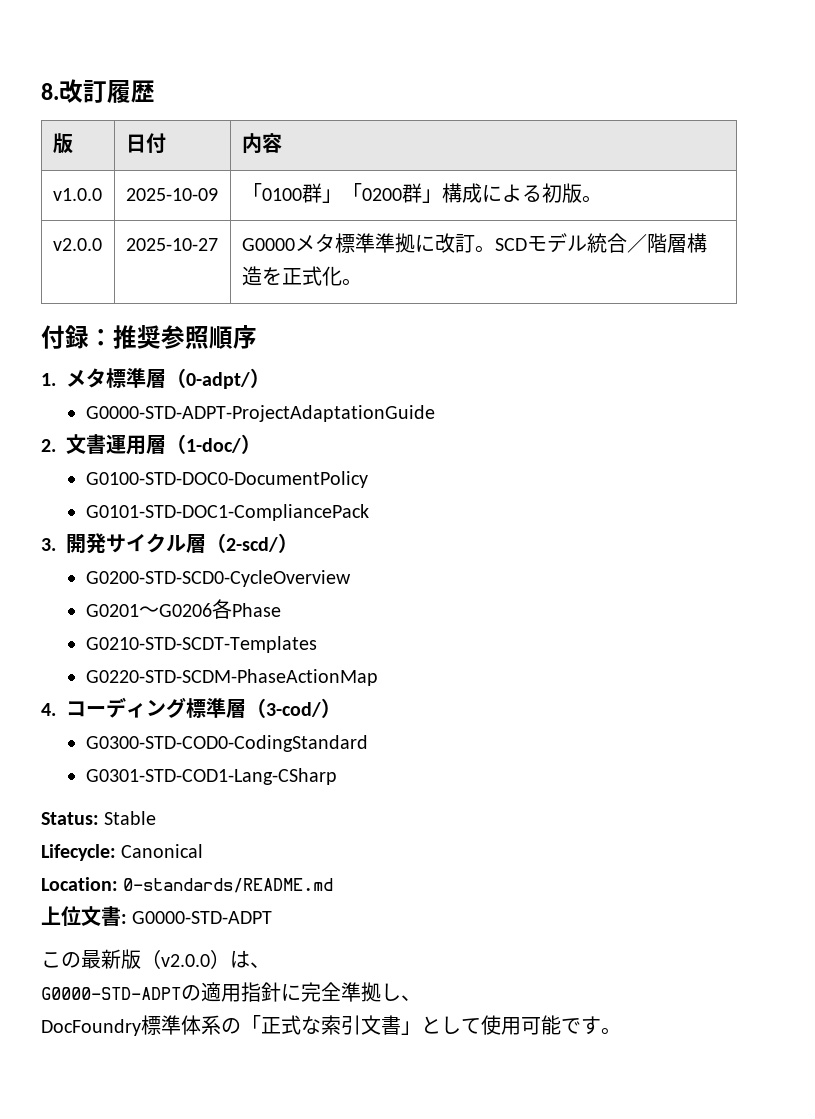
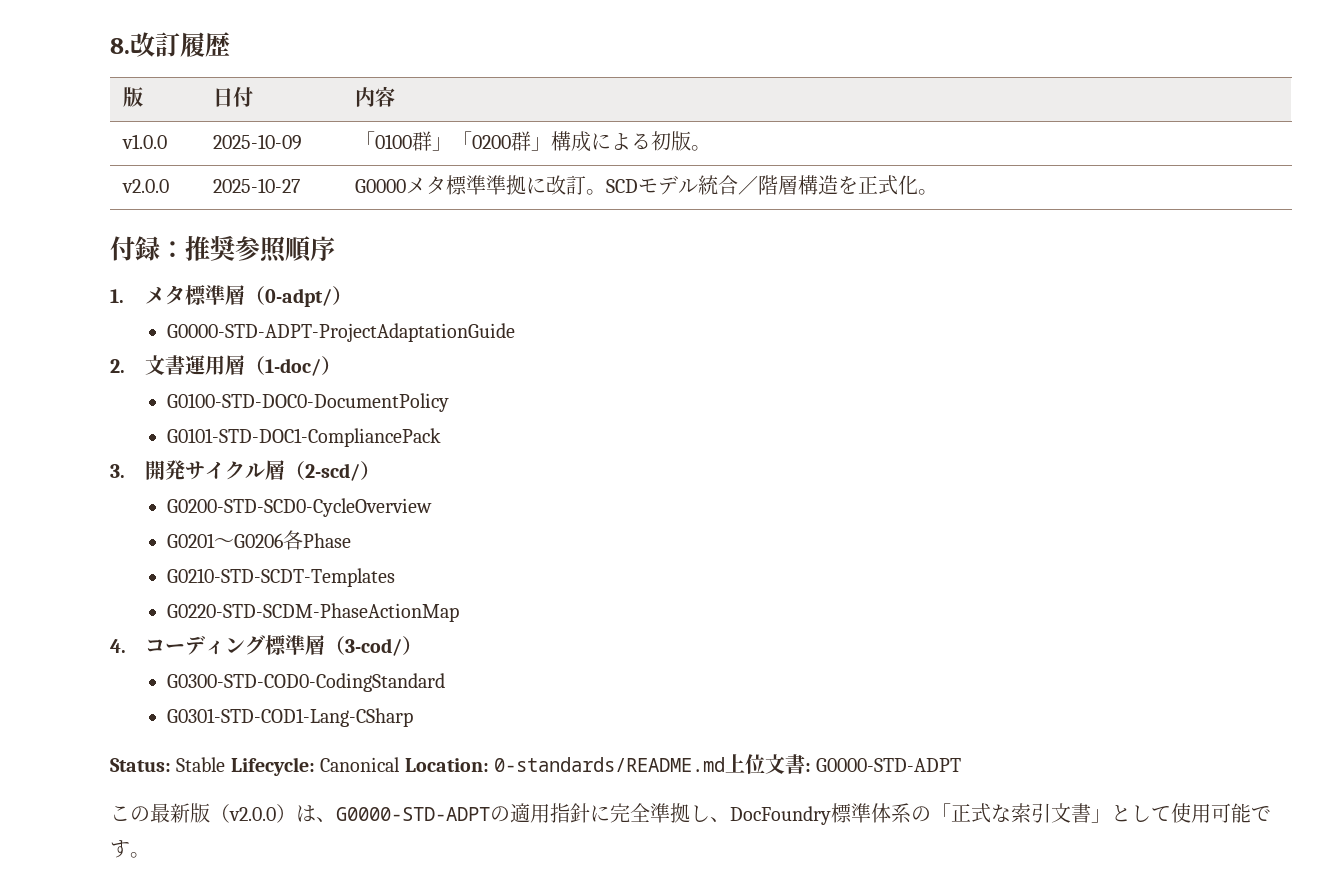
(157, 818) // -> (226, 764) none
(204, 851) // -> (401, 764) none
(334, 885) // -> (725, 764) none
(270, 965) // -> (336, 819) none
(421, 998) // -> (730, 819) none

